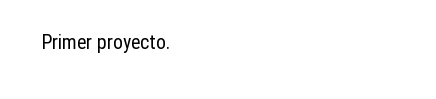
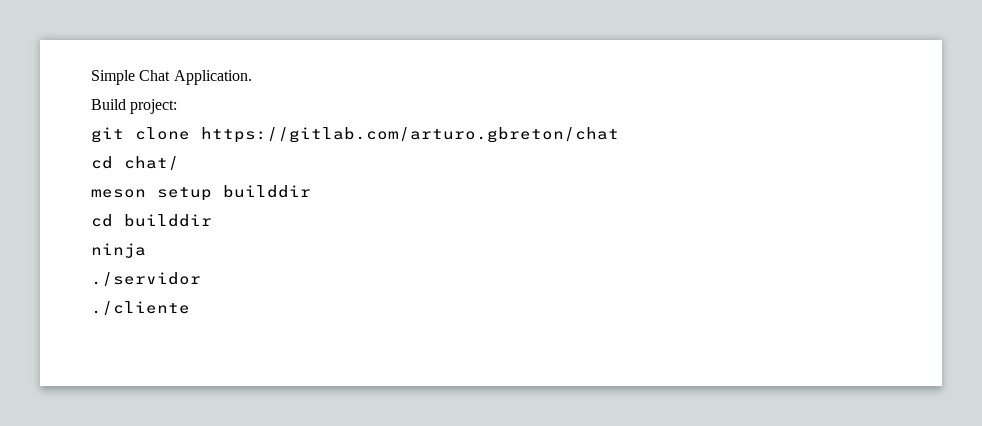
[42,34,171,53] Primer proyecto. -> [91,70,252,85] [91,99,178,114] [91,127,619,143] [91,156,179,171] [91,185,311,201] [91,214,212,227] [91,243,146,258] [91,272,201,287] [91,301,190,316] Simple Chat Application. // Build project: // git clone https://gitlab.com/arturo.gbreton/chat // cd chat/ // meson setup builddir // cd builddir // ninja // ./servidor // ./cliente

